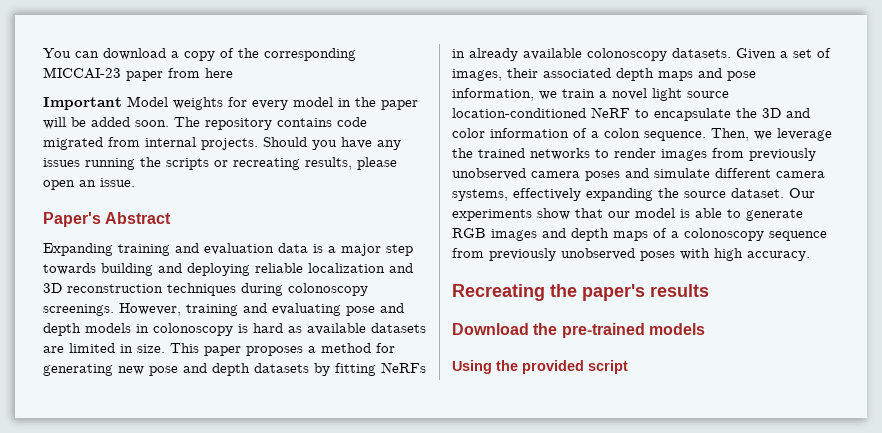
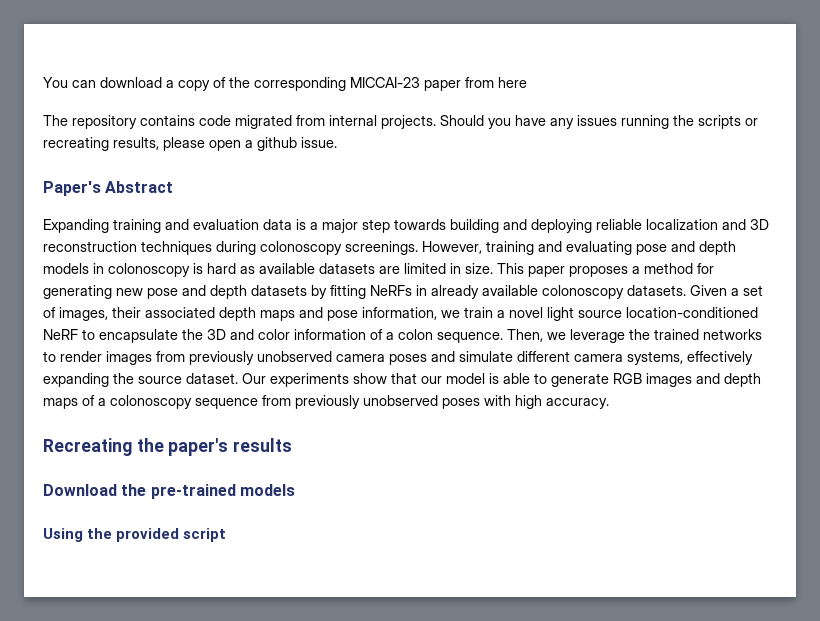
[43,96,418,110] [43,117,169,129] Important Model weights for every model in the paper will be added soon. -> (527, 82) none
[79,180,96,187] an -> [245,137,297,151] a github

